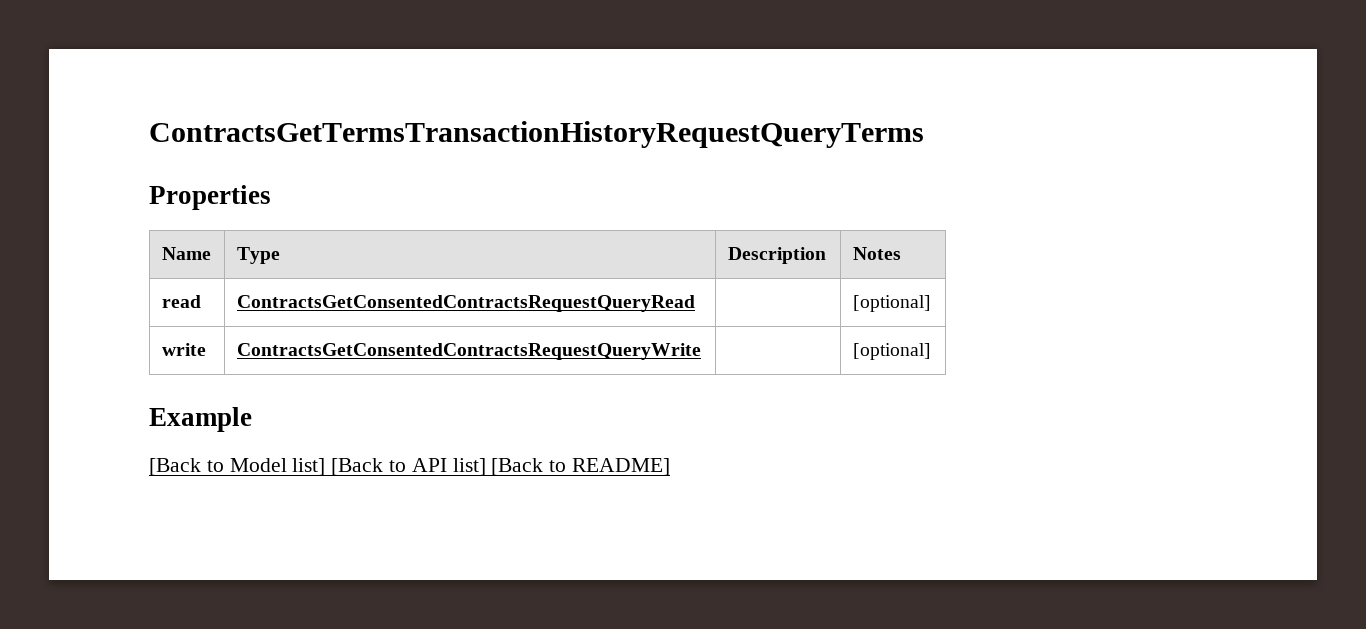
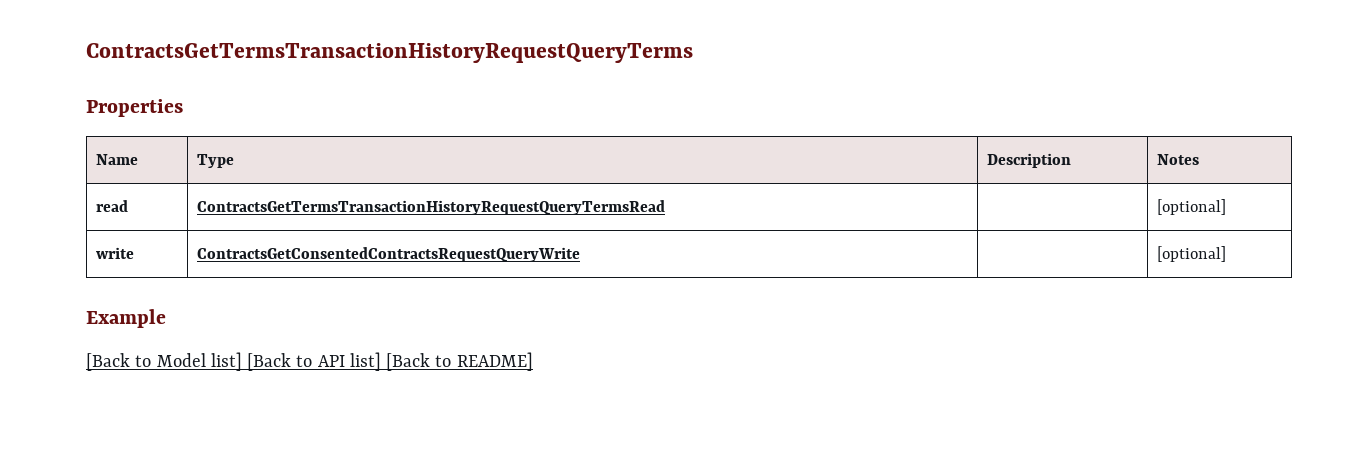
[236,295,695,312] ContractsGetConsentedContractsRequestQueryRead -> [196,200,665,215] ContractsGetTermsTransactionHistoryRequestQueryTermsRead

